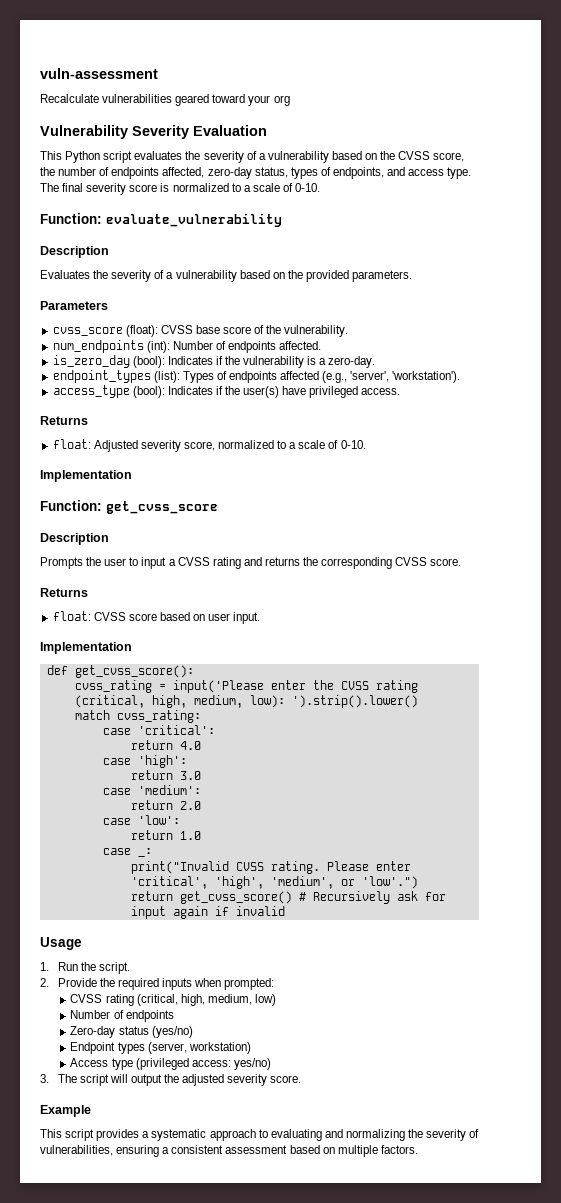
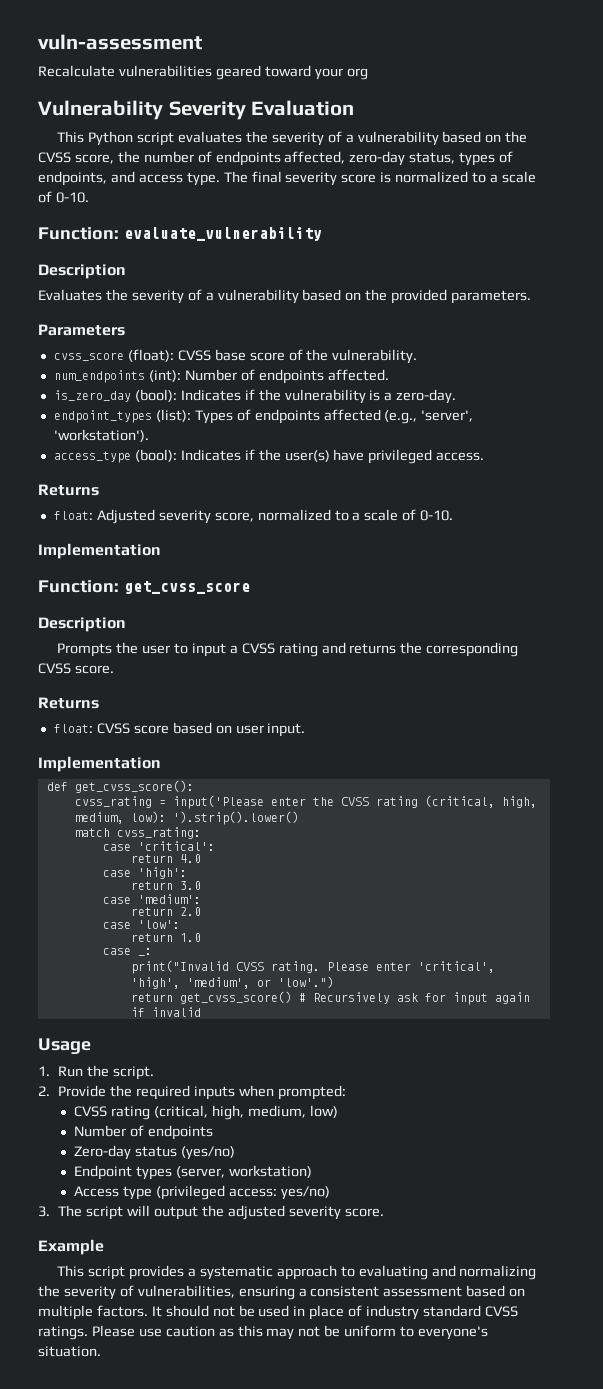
(418, 1149) none -> [151,1305,518,1320] [38,1325,489,1340] [38,1346,101,1357] It should not be used in place of industry standard CVSS ratings. Please use caution as this may not be uniform to everyone's situation.

